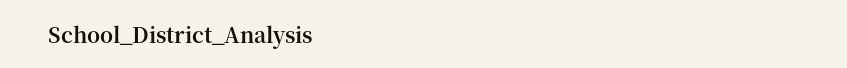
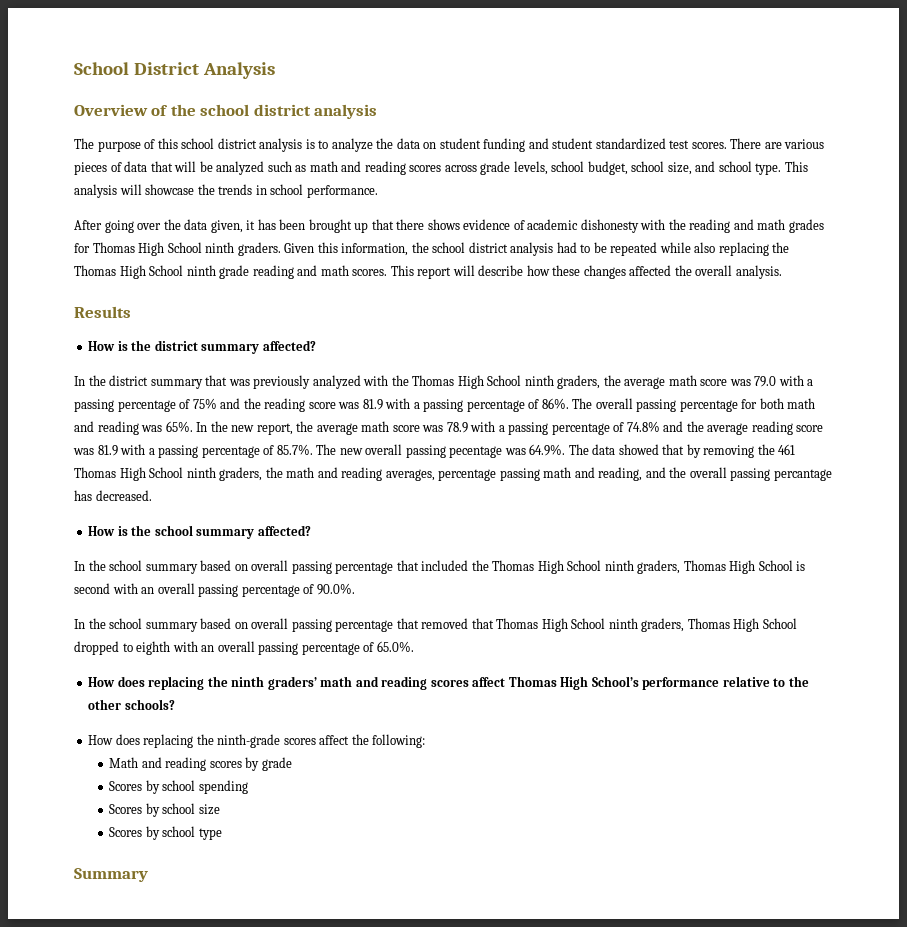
[48,25,312,49] School_District_Analysis -> [74,62,275,79] [74,104,378,119] [74,138,825,152] [74,161,808,175] [74,184,378,198] [74,219,824,233] [74,242,790,256] [74,265,782,279] [74,306,131,318] [88,340,316,354] [74,375,814,389] [74,398,816,412] [74,421,824,435] [73,444,796,458] [74,467,832,481] [74,490,152,501] [88,525,311,539] [74,560,806,574] [74,583,355,597] [74,618,797,632] [74,641,414,655] [88,676,809,690] [88,699,175,710] [88,734,426,748] [109,757,292,771] [109,780,248,794] [109,803,220,817] [109,826,222,840] [74,868,148,882] School District Analysis // Overview of the school district analysis // The purpose of this school district analysis is to analyze the data on student funding and student standardized test scores. There are various pieces of data that will be analyzed such as math and reading scores across grade levels, school budget, school size, and school type. This analysis will showcase the trends in school performance. // After going over the data given, it has been brought up that there shows evidence of academic dishonesty with the reading and math grades for Thomas High School ninth graders. Given this information, the school district analysis had to be repeated while also replacing the Thomas High School ninth grade reading and math scores. This report will describe how these changes affected the overall analysis. // Results // How is the district summary affected? // In the district summary that was previously analyzed with the Thomas High School ninth graders, the average math score was 79.0 with a passing percentage of 75% and the reading score was 81.9 with a passing percentage of 86%. The overall passing percentage for both math and reading was 65%. In the new report, the average math score was 78.9 with a passing percentage of 74.8% and the average reading score was 81.9 with a passing percentage of 85.7%. The new overall passing pecentage was 64.9%. The data showed that by removing the 461 Thomas High School ninth graders, the math and reading averages, percentage passing math and reading, and the overall passing percantage has decreased. // How is the school summary affected? // In the school summary based on overall passing percentage that included the Thomas High School ninth graders, Thomas High School is second with an overall passing percentage of 90.0%. // In the school summary based on overall passing percentage that removed that Thomas High School ninth graders, Thomas High School dropped to eighth with an overall passing percentage of 65.0%. // How does replacing the ninth graders’ math and reading scores affect Thomas High School’s performance relative to the other schools? // How does replacing the ninth-grade scores affect the following: // Math and reading scores by grade // Scores by school spending // Scores by school size // Scores by school type // Summary

